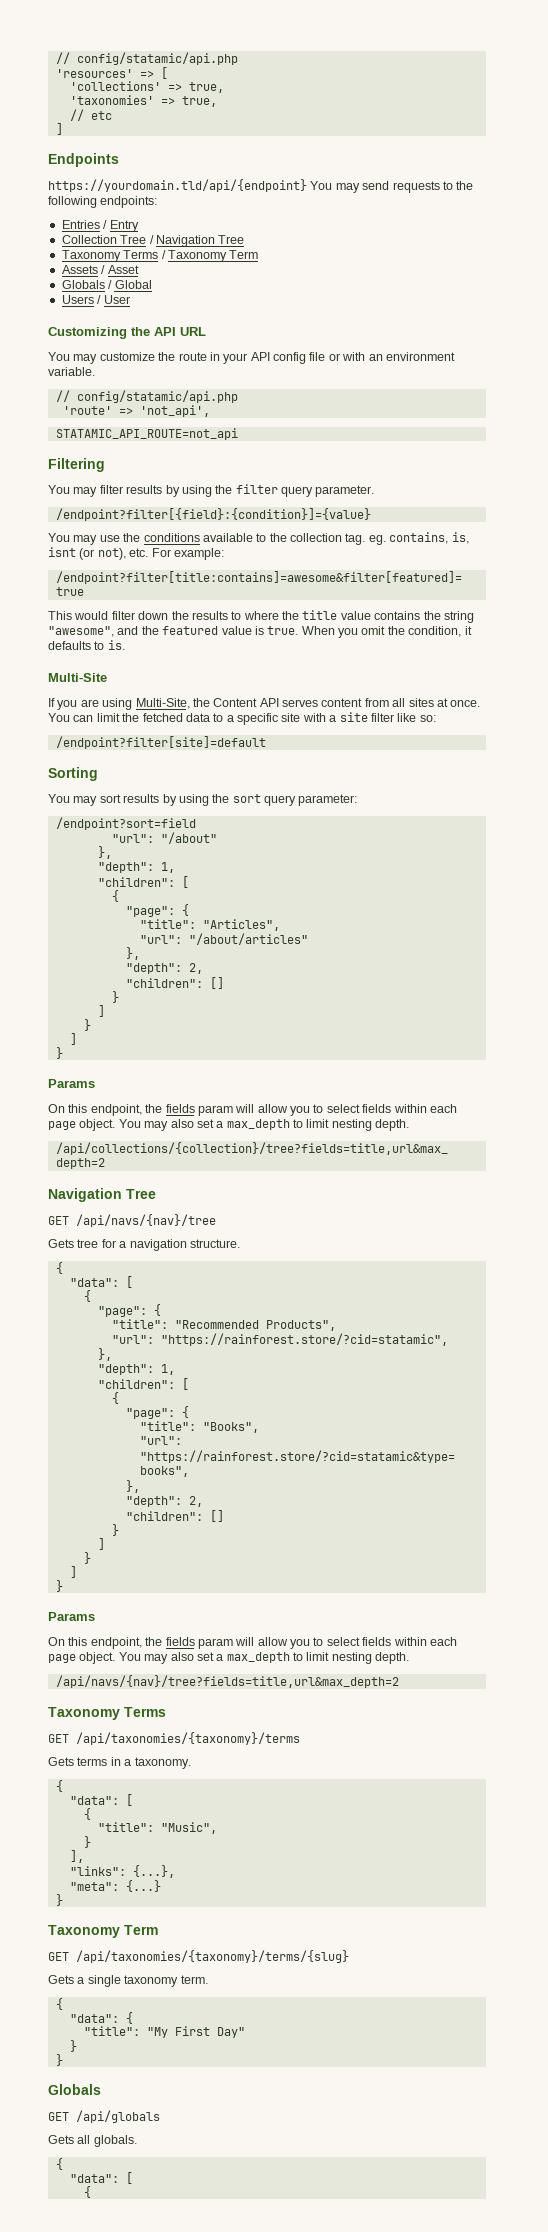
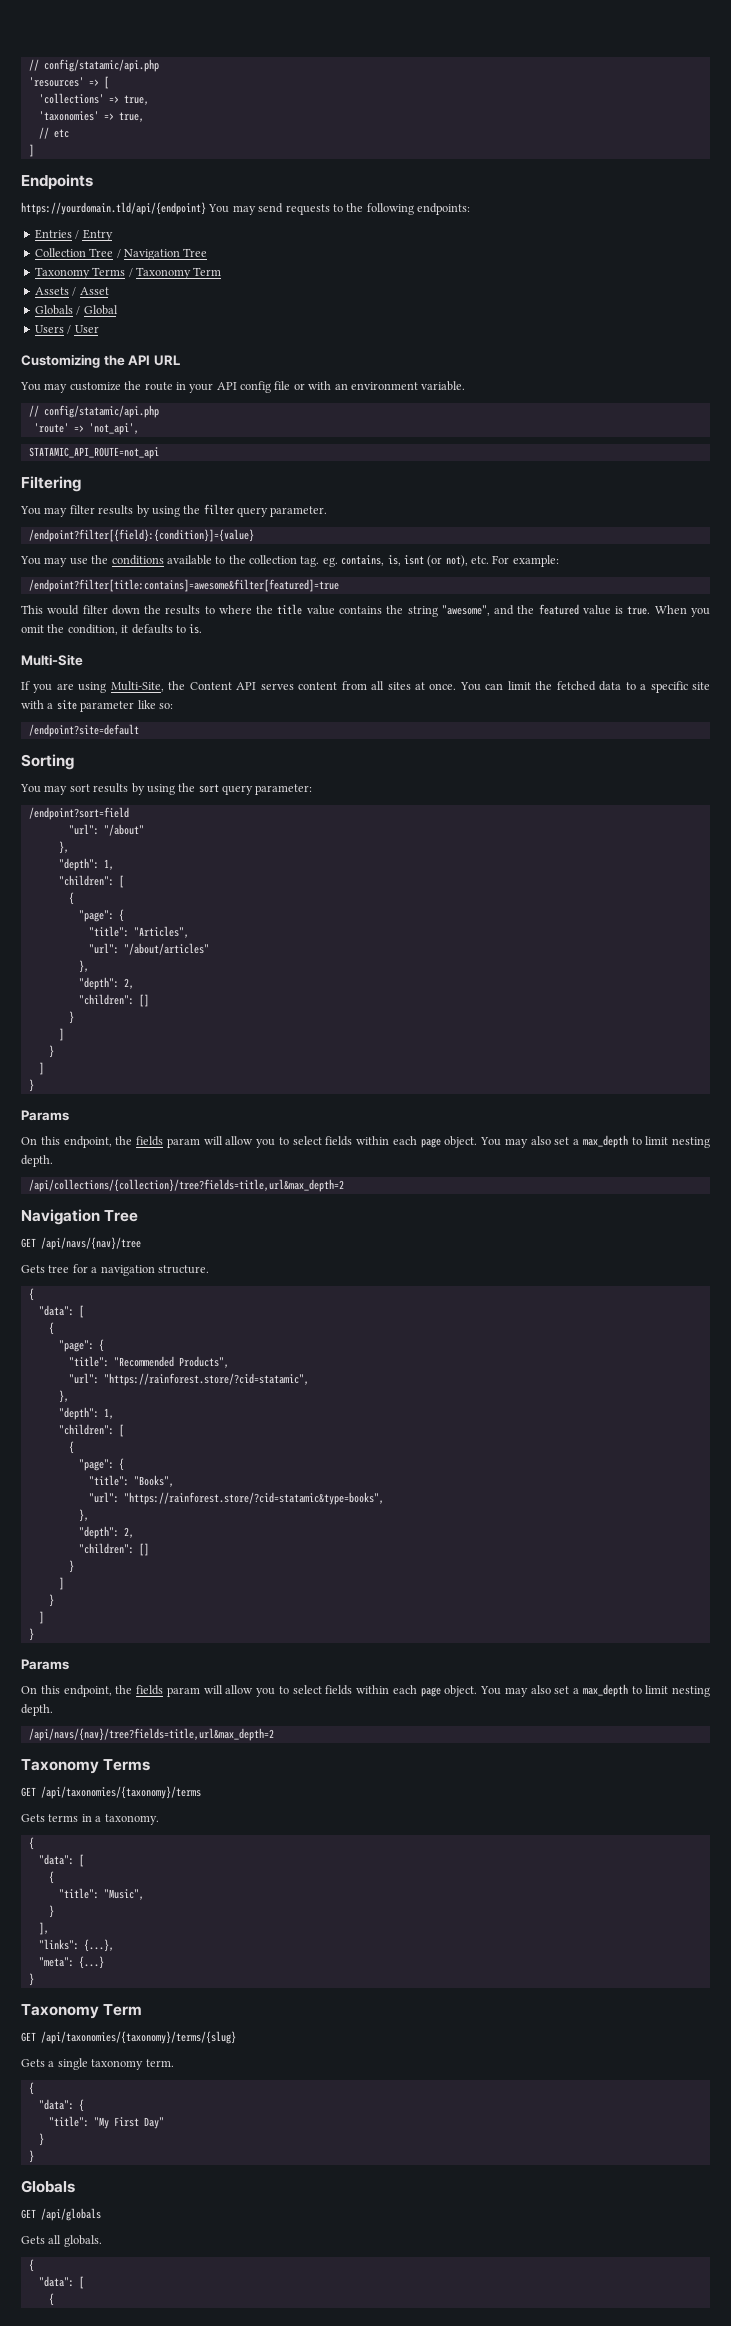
[370,713,394,722] filter -> [80,701,135,712] parameter
[55,736,266,749] /endpoint?filter[site]=default -> [28,724,139,737] /endpoint?site=default

